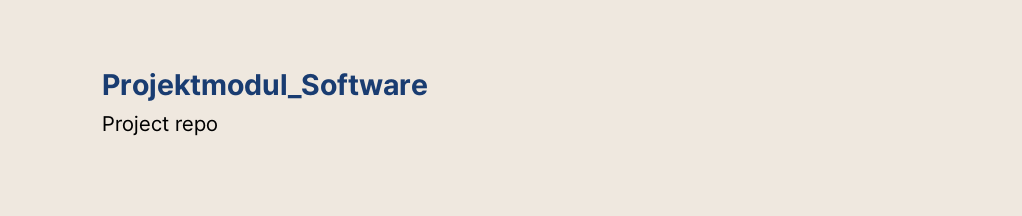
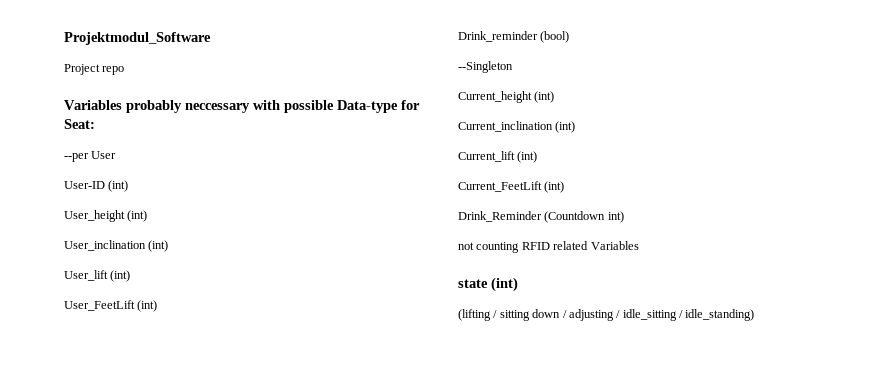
(218, 127) none -> [64,100,420,113] [64,119,95,129] [64,151,117,162] [64,180,129,192] [64,210,148,222] [64,240,169,252] [64,270,131,282] [64,300,158,312] [458,31,570,43] [458,61,513,73] [458,91,555,103] [458,121,576,133] [458,151,538,163] [458,181,565,193] [458,211,624,223] [458,241,639,253] [458,277,518,292] [458,309,755,321] // Variables probably neccessary with possible Data-type for Seat: // --per User // User-ID (int) // User_height (int) // User_inclination (int) // User_lift (int) // User_FeetLift (int) // Drink_reminder (bool) // --Singleton // Current_height (int) // Current_inclination (int) // Current_lift (int) // Current_FeetLift (int) // Drink_Reminder (Countdown int) // not counting RFID related Variables // state (int) // (lifting / sitting down / adjusting / idle_sitting / idle_standing)

